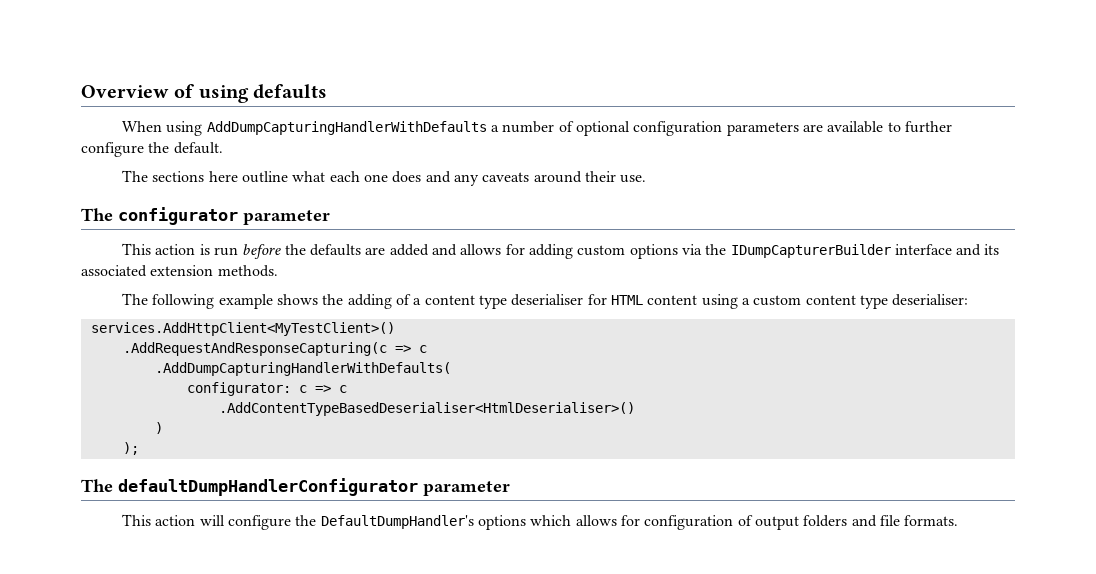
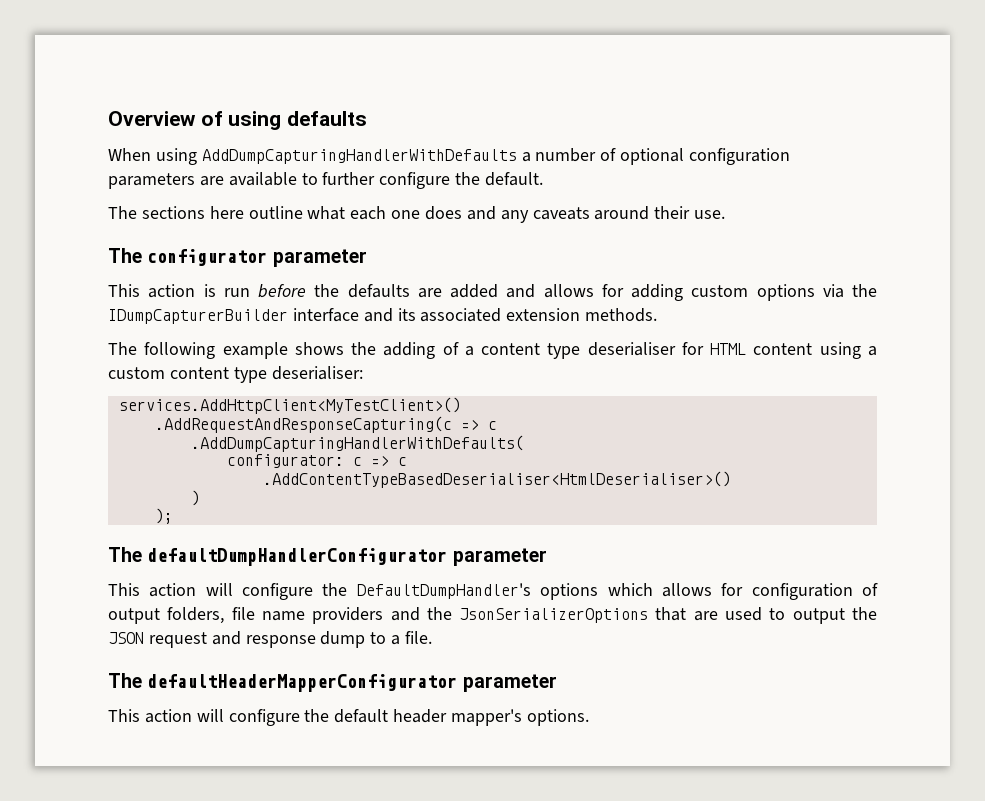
[803,515,959,527] folders and file formats. -> [167,607,877,624] [108,631,433,648] [108,673,557,692] [108,709,589,726] folders, file name providers and the JsonSerializerOptions that are used to output the JSON request and response dump to a file. // The defaultHeaderMapperConfigurator parameter // This action will configure the default header mapper's options.

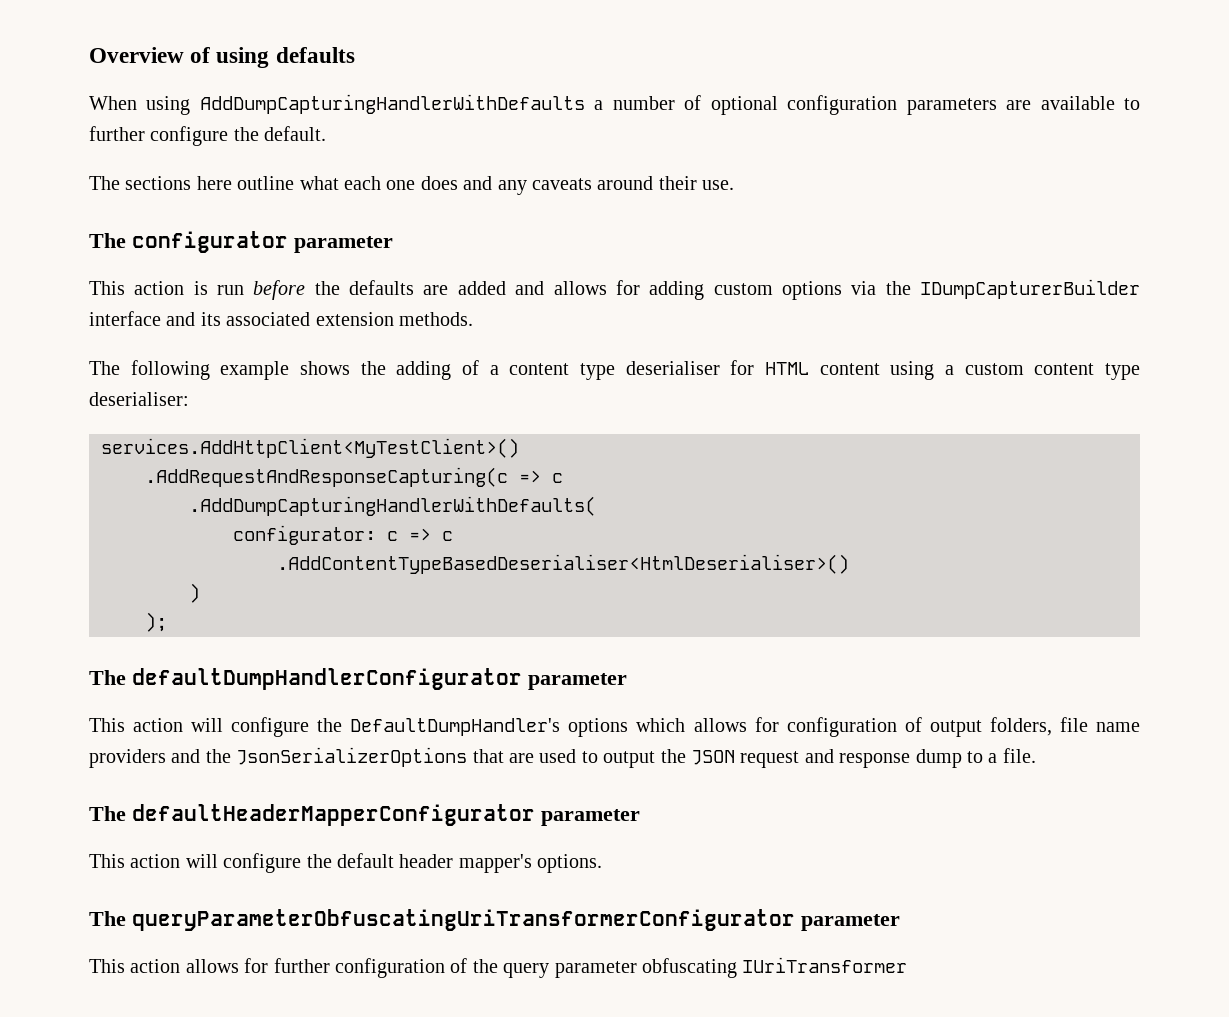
(589, 717) none -> [89,909,900,931] [89,957,908,978] // The queryParameterObfuscatingUriTransformerConfigurator parameter // This action allows for further configuration of the query parameter obfuscating IUriTransformer

